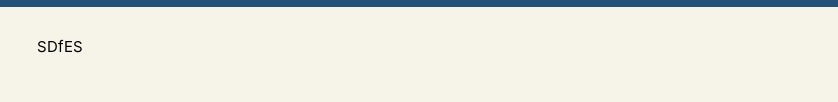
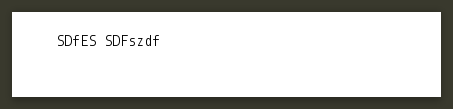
(83, 46) none -> [104,35,160,46] SDFszdf

